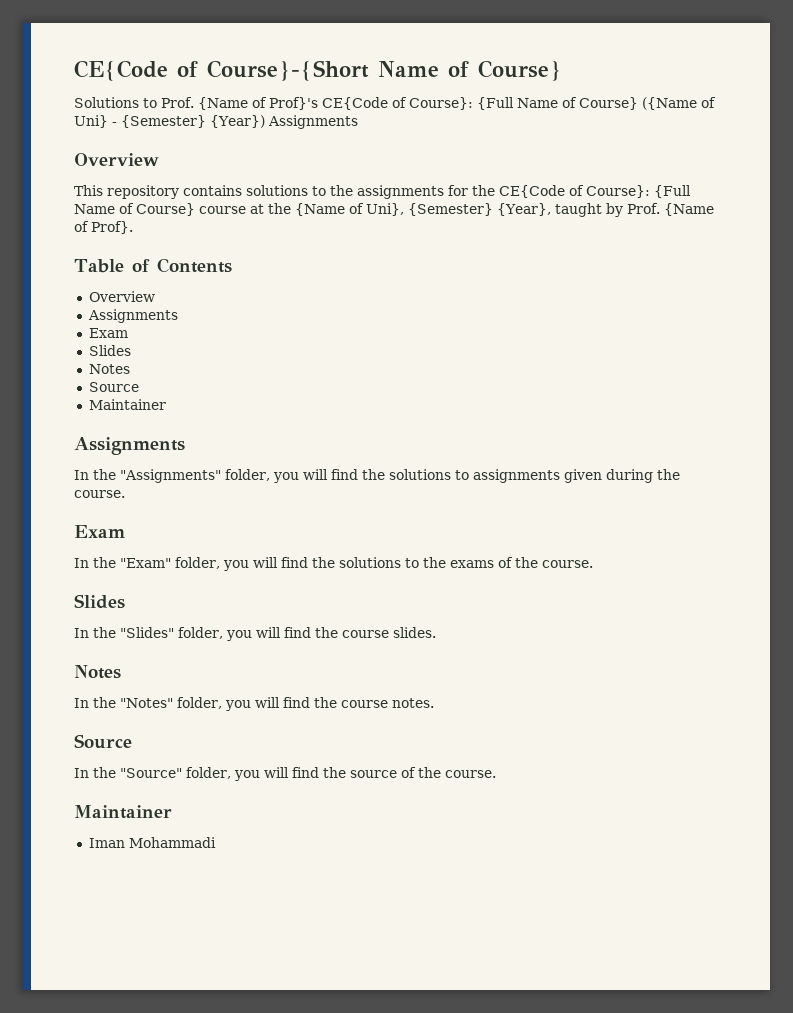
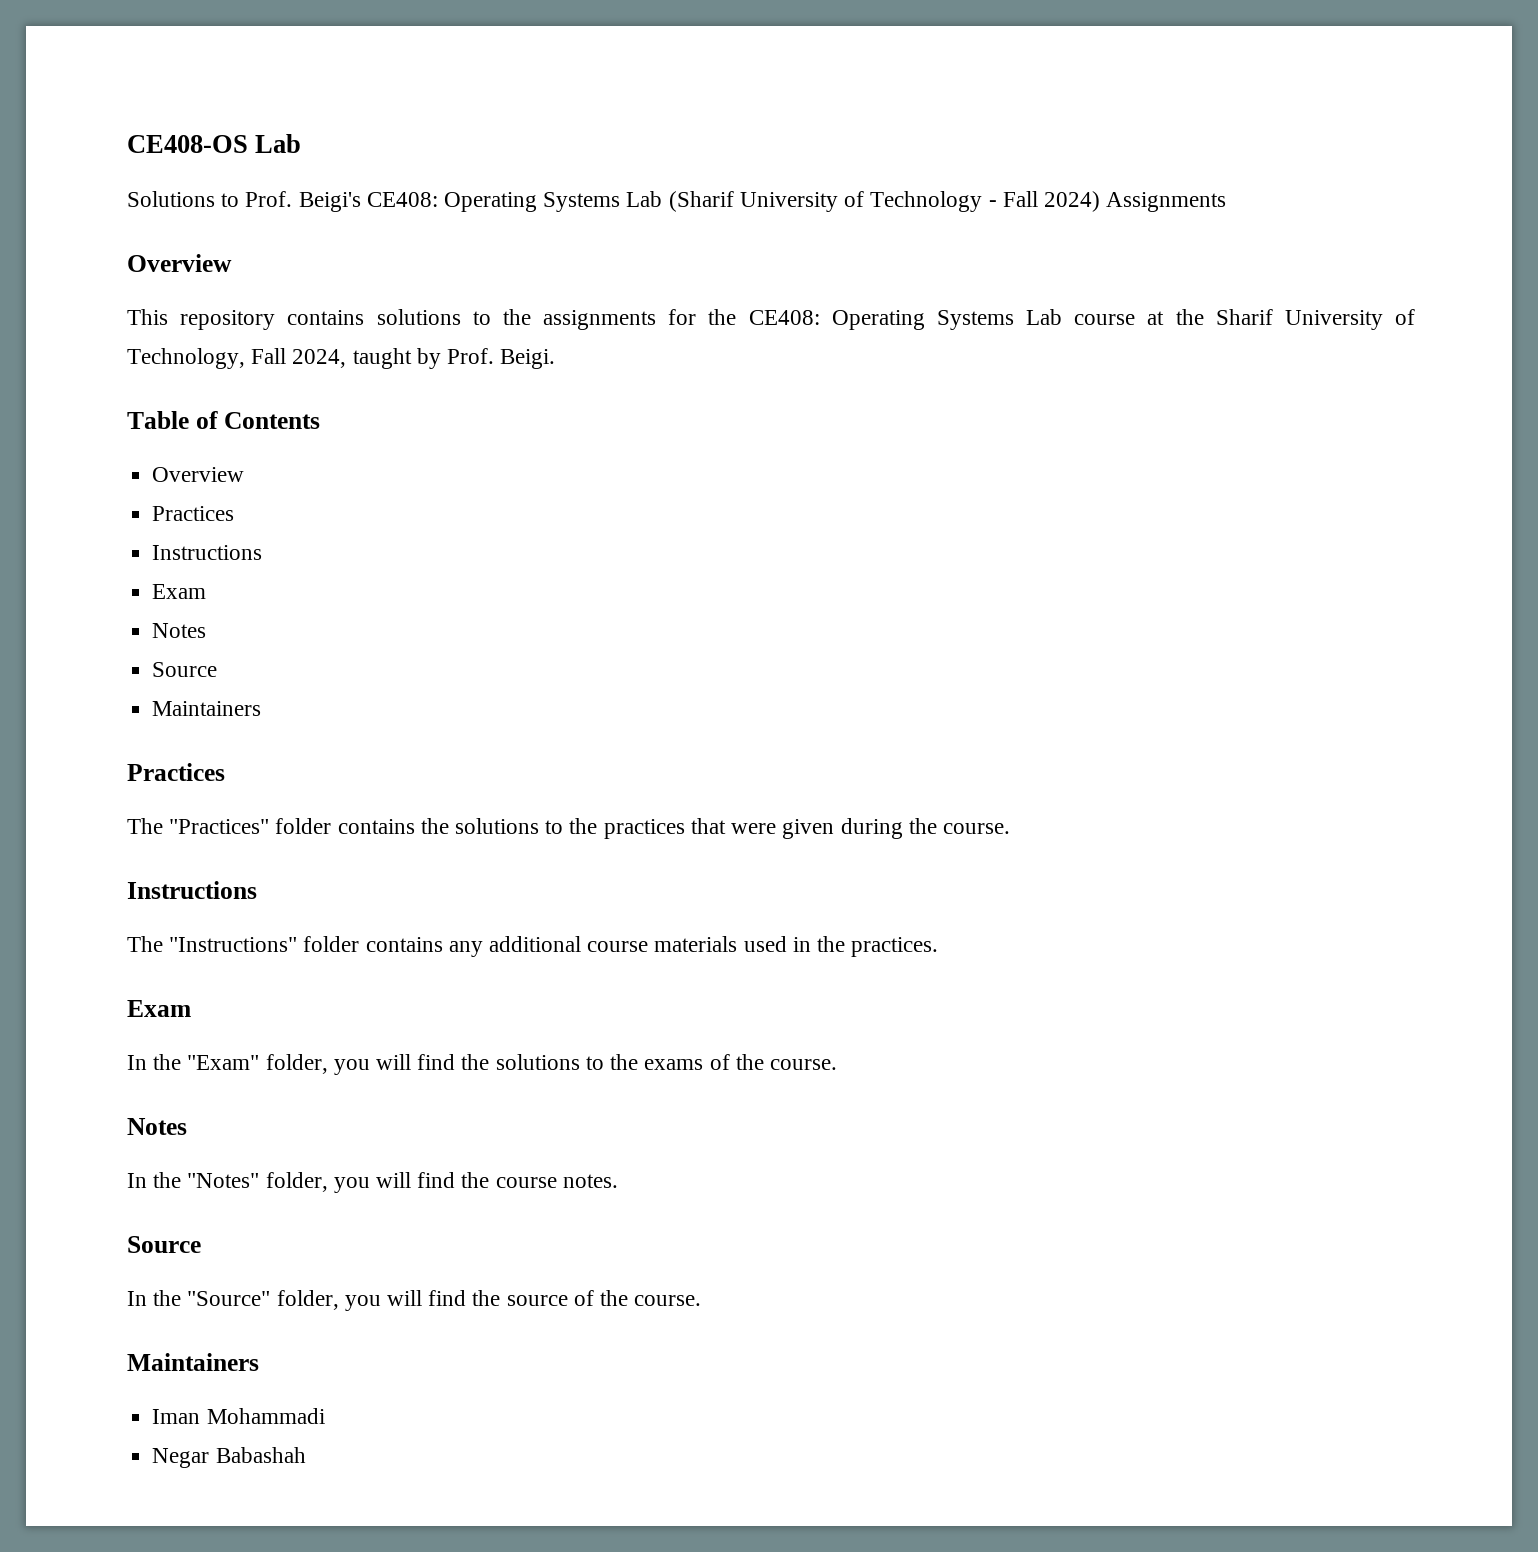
[74,60,562,81] [74,97,716,110] [74,115,265,128] CE{Code of Course}-{Short Name of Course} // Solutions to Prof. {Name of Prof}'s CE{Code of Course}: {Full Name of Course} ({Name of Uni} - {Semester} {Year}) -> [127,134,302,153] [127,191,1100,212] CE408-OS Lab // Solutions to Prof. Beigi's CE408: Operating Systems Lab (Sharif University of Technology - Fall 2024)
[499,185,691,198] [74,203,714,217] [74,221,133,234] CE{Code of Course}: {Full Name of Course} course at the {Name of Uni}, {Semester} {Year}, taught by Prof. {Name of Prof}. -> [748,309,1415,330] [127,348,556,369] CE408: Operating Systems Lab course at the Sharif University of Technology, Fall 2024, taught by Prof. Beigi.
[87,309,178,323] [88,328,128,338] [88,345,131,356] Assignments // Exam // Slides -> [152,506,235,521] [152,545,263,560] [152,584,207,599] Practices // Instructions // Exam
[88,399,166,410] [74,437,185,455] [74,469,680,483] [74,490,125,498] Maintainer // Assignments // In the "Assignments" folder, you will find the solutions to assignments given during the course. -> [152,701,262,716] [127,763,225,781] [127,818,1010,839] [127,881,257,899] [127,936,939,957] Maintainers // Practices // The "Practices" folder contains the solutions to the practices that were given during the course. // Instructions // The "Instructions" folder contains any additional course materials used in the practices.
[74,594,125,609] [74,627,436,641] // Slides // In the "Slides" folder, you will find the course slides. -> (837, 1064) none
[74,805,172,819] Maintainer -> [127,1353,259,1371] Maintainers
(216, 842) none -> [152,1447,306,1468] // Negar Babashah

